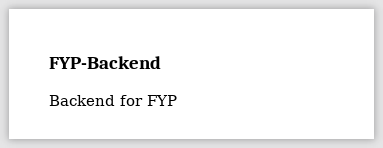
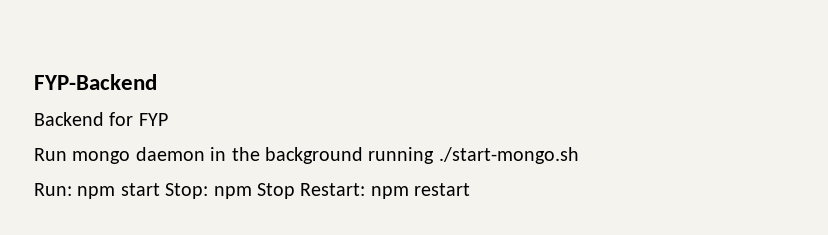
(177, 100) none -> [34,147,579,164] [34,183,471,199] // Run mongo daemon in the background running ./start-mongo.sh // Run: npm start Stop: npm Stop Restart: npm restart

